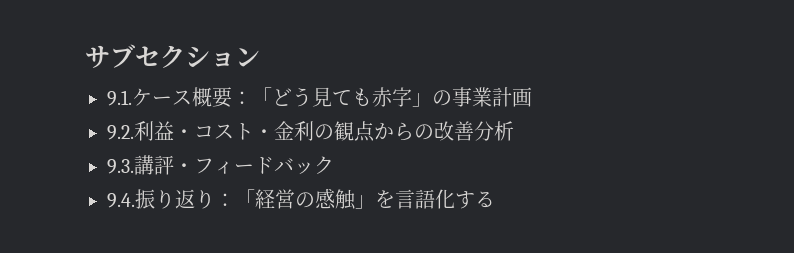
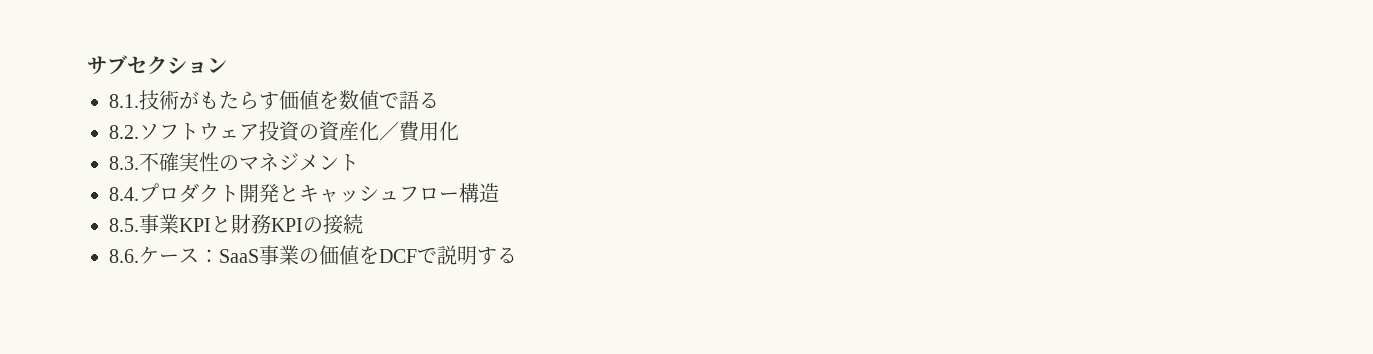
[107,87,532,108] [107,121,514,142] [107,155,334,175] [107,188,455,210] 9.1.ケース概要：「どう見ても赤字」の事業計画 // 9.2.利益・コスト・金利の観点からの改善分析 // 9.3.講評・フィードバック // 9.4.振り返り：「経営の感触」を言語化 -> [109,90,439,110] [109,121,459,142] [109,152,359,172] [109,183,499,203] [109,214,363,235] [109,245,477,265] 8.1.技術がもたらす価値を数値で語る // 8.2.ソフトウェア投資の資産化／費用化 // 8.3.不確実性のマネジメント // 8.4.プロダクト開発とキャッシュフロー構造 // 8.5.事業KPIと財務KPIの接続 // 8.6.ケース：SaaS事業の価値をDCFで説明

